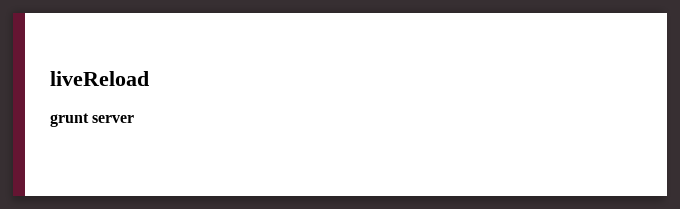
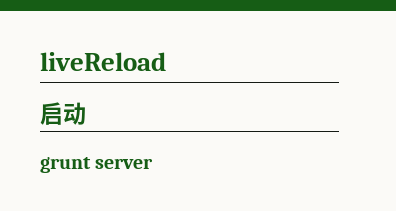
(149, 78) none -> [40,102,86,125] // 启动

